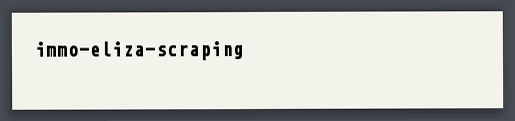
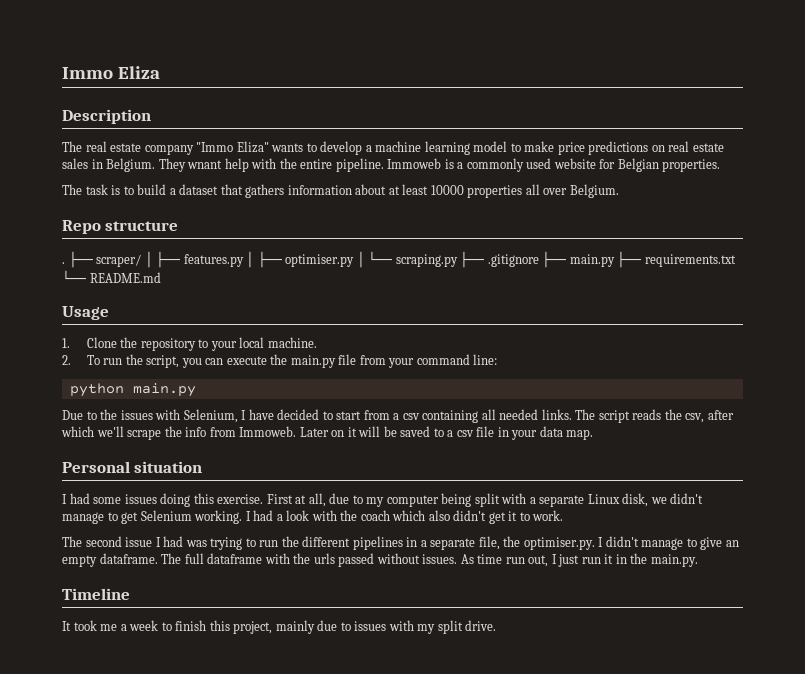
[34,41,244,61] immo-eliza-scraping -> [62,66,160,79] [62,109,151,124] [62,141,724,155] [62,158,721,172] [62,184,619,198] [62,220,179,234] [62,251,736,268] [62,270,161,283] [62,306,109,320] [62,337,317,351] [62,354,498,368] [69,383,196,397] [62,409,734,423] [61,426,594,440] [62,461,203,473] [62,493,704,507] [62,510,564,524] [62,536,739,550] [62,553,698,567] [62,588,130,600] [62,620,497,634] Immo Eliza // Description // The real estate company "Immo Eliza" wants to develop a machine learning model to make price predictions on real estate sales in Belgium. They wnant help with the entire pipeline. Immoweb is a commonly used website for Belgian properties. // The task is to build a dataset that gathers information about at least 10000 properties all over Belgium. // Repo structure // . ├── scraper/ │ ├── features.py │ ├── optimiser.py │ └── scraping.py ├── .gitignore ├── main.py ├── requirements.txt └── README.md // Usage // 1. Clone the repository to your local machine. // 2. To run the script, you can execute the main.py file from your command line: // python main.py // Due to the issues with Selenium, I have decided to start from a csv containing all needed links. The script reads the csv, after which we'll scrape the info from Immoweb. Later on it will be saved to a csv file in your data map. // Personal situation // I had some issues doing this exercise. First at all, due to my computer being split with a separate Linux disk, we didn't manage to get Selenium working. I had a look with the coach which also didn't get it to work. // The second issue I had was trying to run the different pipelines in a separate file, the optimiser.py. I didn't manage to give an empty dataframe. The full dataframe with the urls passed without issues. As time run out, I just run it in the main.py. // Timeline // It took me a week to finish this project, mainly due to issues with my split drive.

